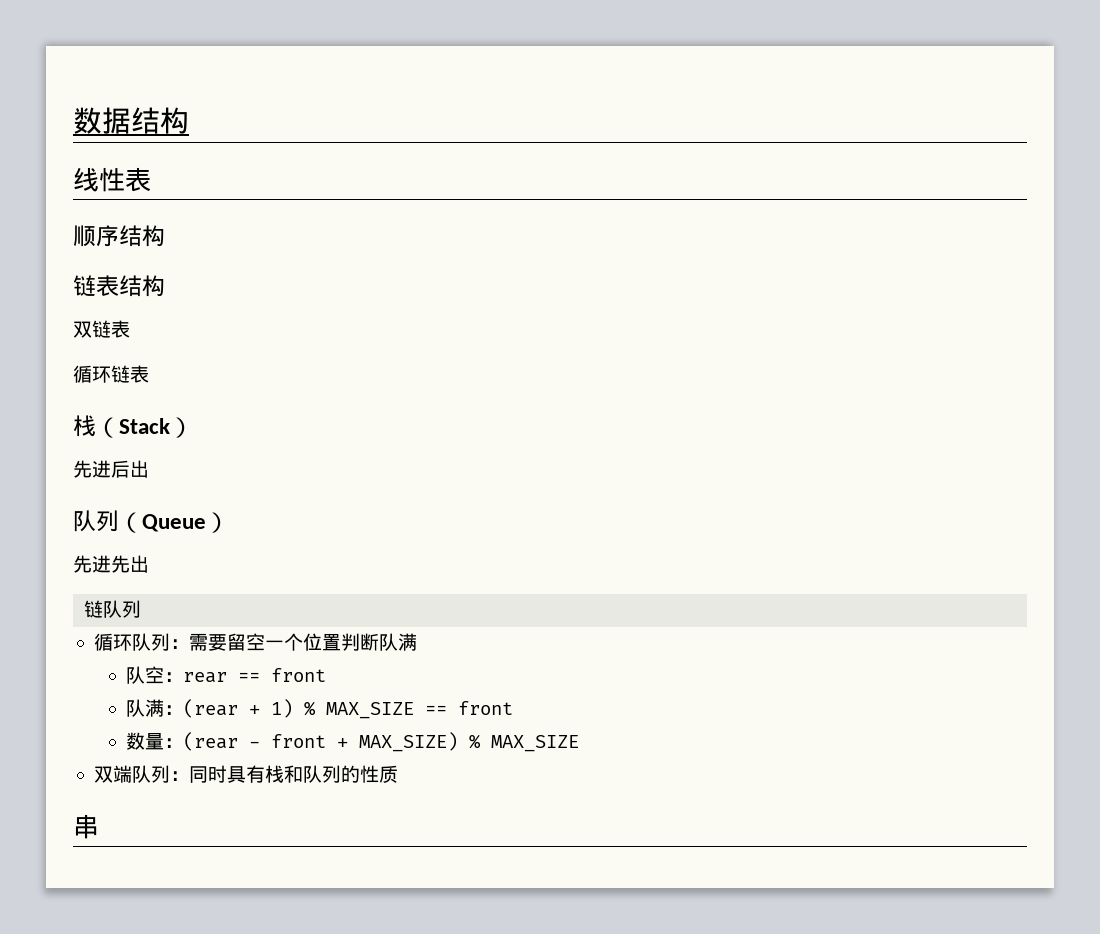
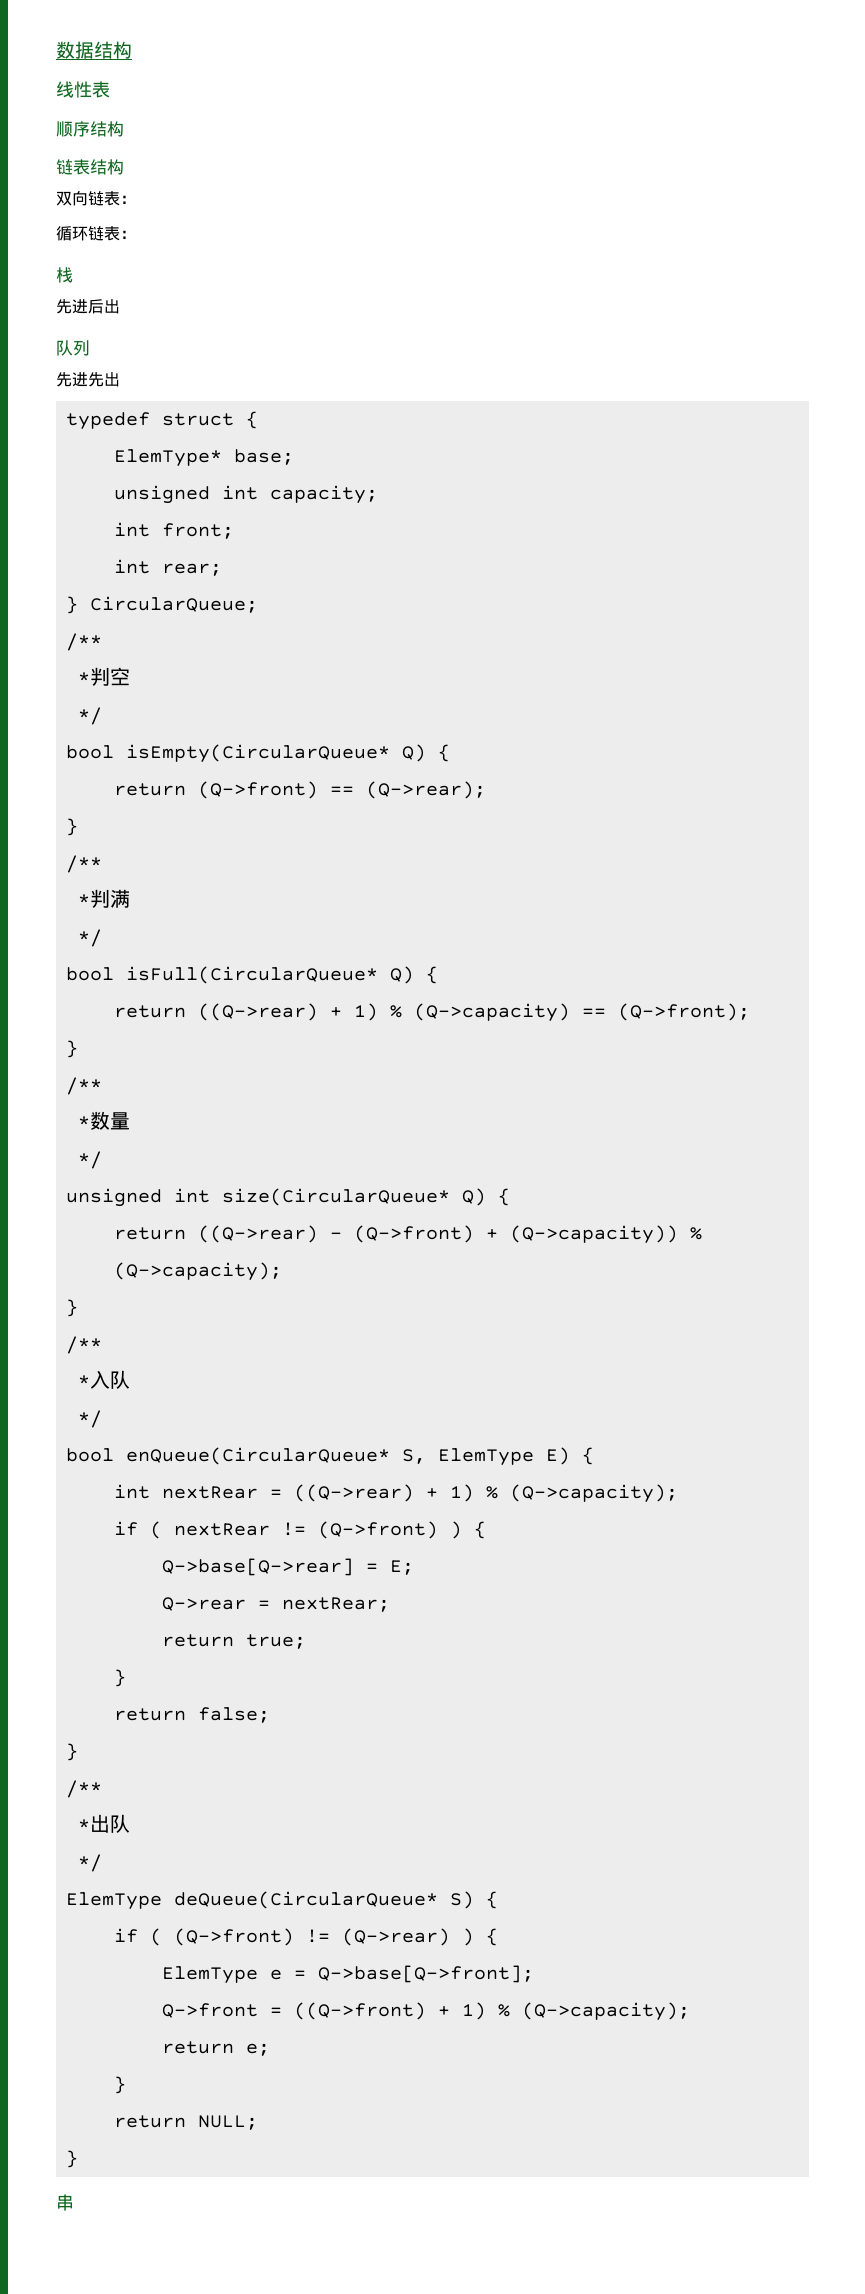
[92,320,130,338] 链表 -> [72,191,136,206] 向链表：
[73,415,193,438] // 栈（Stack） -> [120,230,136,239] [56,267,73,283] ： // 栈
[119,512,229,533] （Queue） -> (90, 348) none
[84,600,142,618] [93,633,417,651] [125,666,326,684] [125,699,513,719] [125,732,579,752] [93,765,398,783] 链队列 // 循环队列：需要留空一个位置判断队满 // 队空：rear == front // 队满：(rear + 1) % MAX_SIZE == front // 数量：(rear - front + MAX_SIZE) % MAX_SIZE // 双端队列：同时具有栈和队列的性质 -> [65,411,258,430] [113,449,294,467] [113,485,378,504] [113,522,234,539] [113,559,222,576] [65,596,258,614] [65,633,102,651] [77,667,130,686] [77,707,102,725] [65,744,450,763] [113,781,486,799] [65,818,78,836] [65,855,102,873] [77,889,130,908] [77,929,102,947] [65,966,438,984] [113,1003,750,1022] [65,1040,78,1058] [65,1077,102,1095] [77,1111,130,1130] [77,1151,102,1169] [65,1188,510,1207] [113,1225,702,1244] [113,1262,282,1281] [65,1299,78,1317] [65,1336,102,1354] [77,1370,130,1389] [77,1410,102,1428] [65,1447,594,1466] [113,1484,678,1503] [113,1521,486,1539] [161,1558,414,1576] [161,1597,390,1612] [161,1634,306,1649] [113,1669,126,1687] [113,1707,270,1723] [65,1743,78,1761] [65,1780,102,1798] [77,1814,130,1833] [77,1854,102,1872] [65,1891,498,1910] [113,1928,498,1946] [161,1965,534,1984] [161,2002,690,2021] [161,2041,270,2056] [113,2076,126,2094] [113,2115,258,2130] [65,2150,78,2168] typedef struct { // ElemType* base; // unsigned int capacity; // int front; // int rear; // } CircularQueue; // /** // *判空 // */ // bool isEmpty(CircularQueue* Q) { // return (Q->front) == (Q->rear); // } // /** // *判满 // */ // bool isFull(CircularQueue* Q) { // return ((Q->rear) + 1) % (Q->capacity) == (Q->front); // } // /** // *数量 // */ // unsigned int size(CircularQueue* Q) { // return ((Q->rear) - (Q->front) + (Q->capacity)) % (Q->capacity); // } // /** // *入队 // */ // bool enQueue(CircularQueue* S, ElemType E) { // int nextRear = ((Q->rear) + 1) % (Q->capacity); // if ( nextRear != (Q->front) ) { // Q->base[Q->rear] = E; // Q->rear = nextRear; // return true; // } // return false; // } // /** // *出队 // */ // ElemType deQueue(CircularQueue* S) { // if ( (Q->front) != (Q->rear) ) { // ElemType e = Q->base[Q->front]; // Q->front = ((Q->front) + 1) % (Q->capacity); // return e; // } // return NULL; // }

